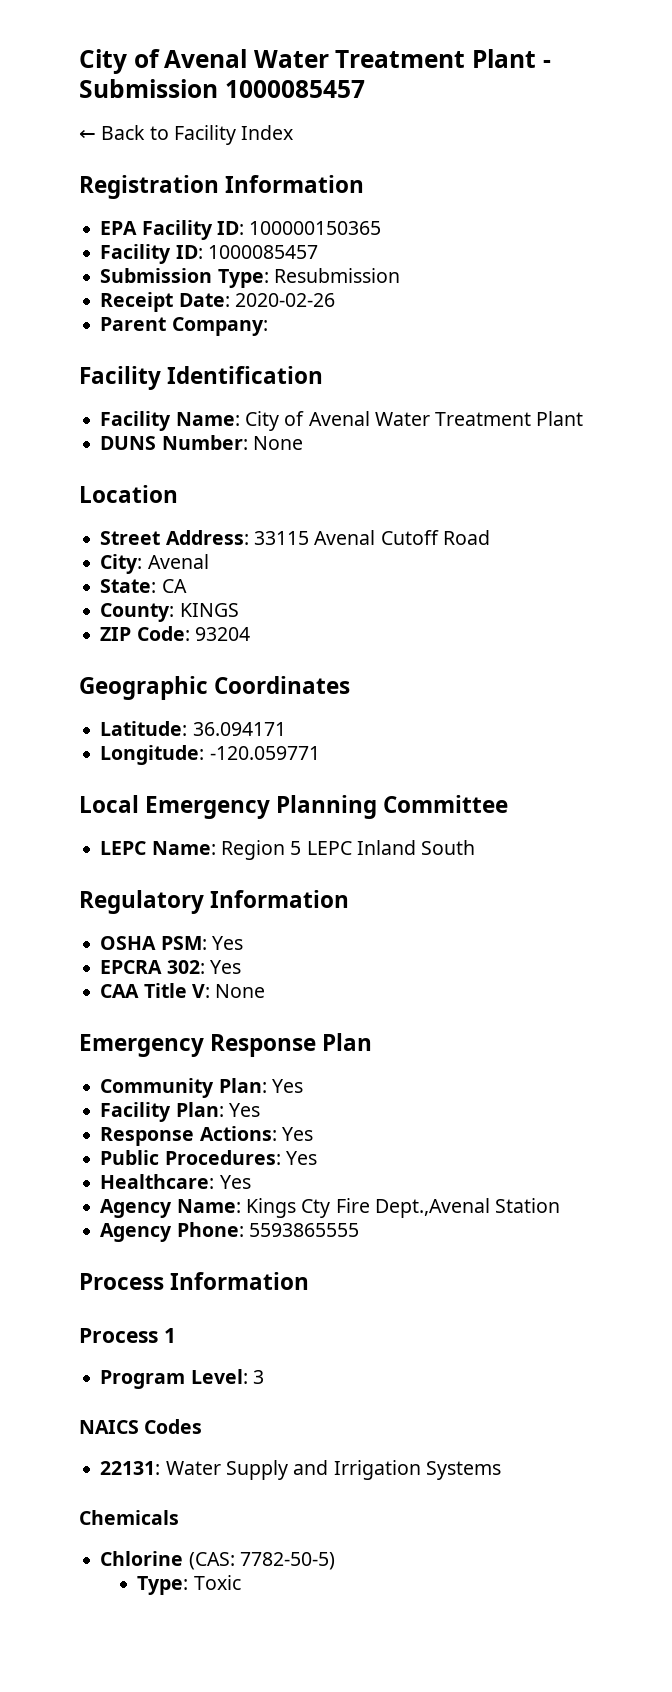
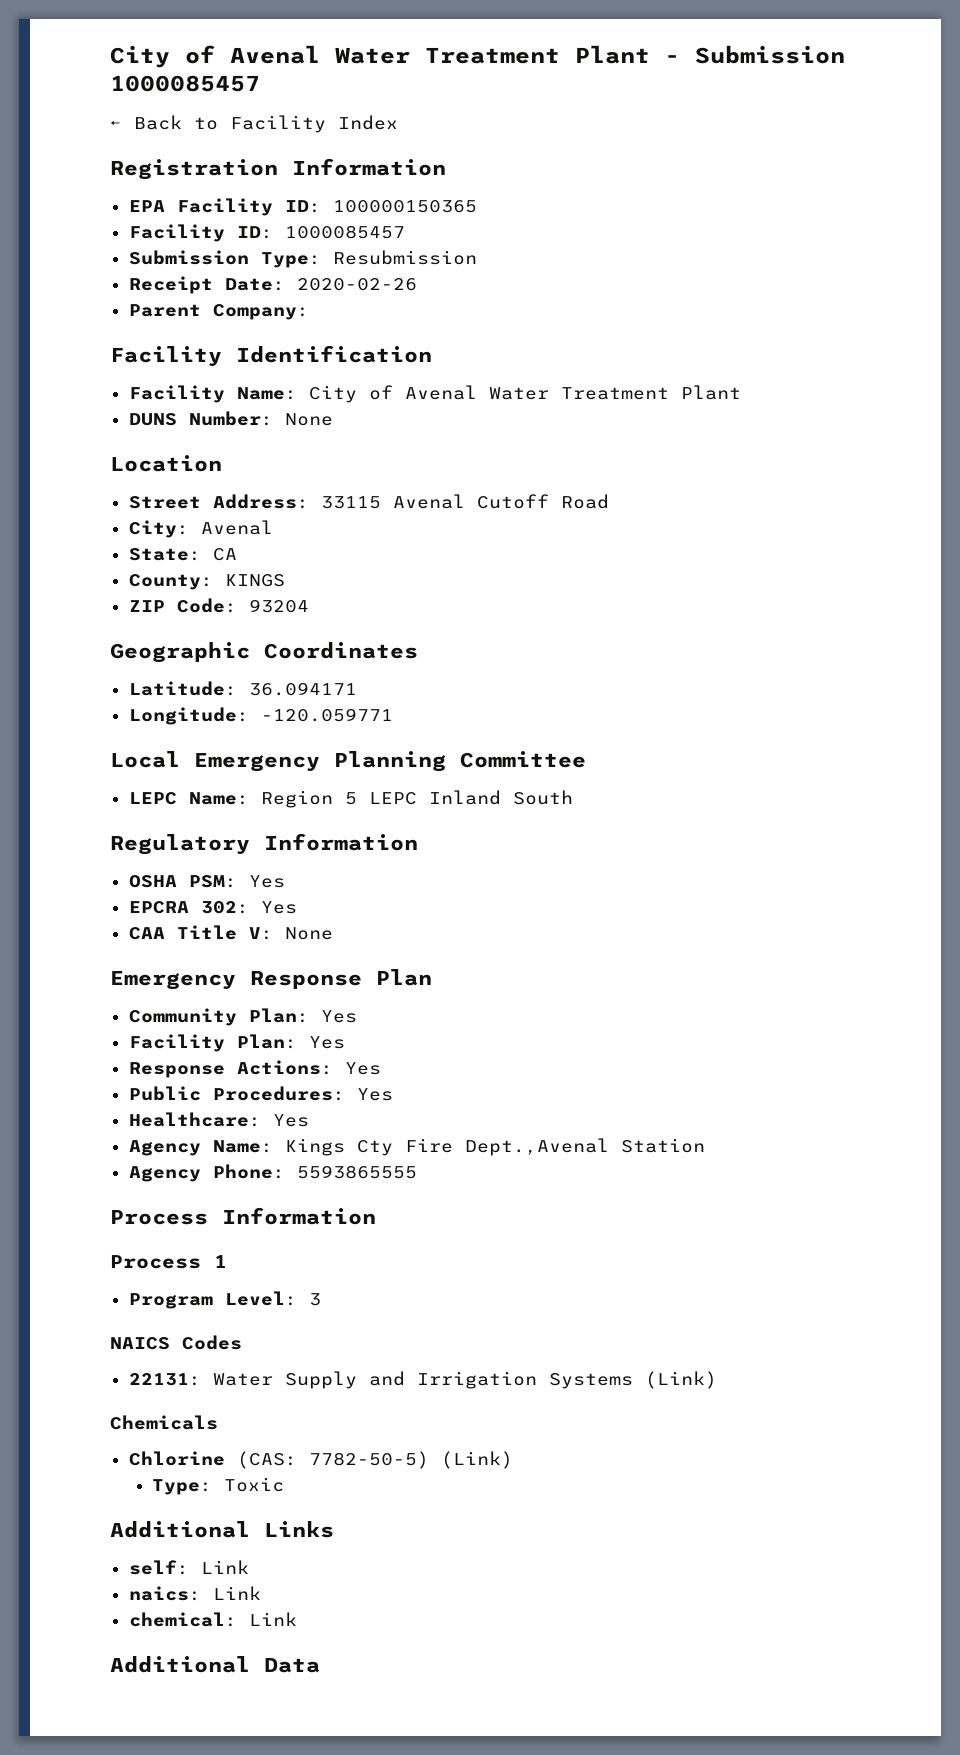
(501, 1470) none -> [644,1371,717,1389] (Link)
(335, 1561) none -> [440,1451,513,1469] (Link)
(241, 1582) none -> [110,1521,334,1538] [128,1560,249,1575] [128,1586,261,1601] [128,1612,297,1627] [110,1656,320,1673] // Additional Links // self: Link // naics: Link // chemical: Link // Additional Data

